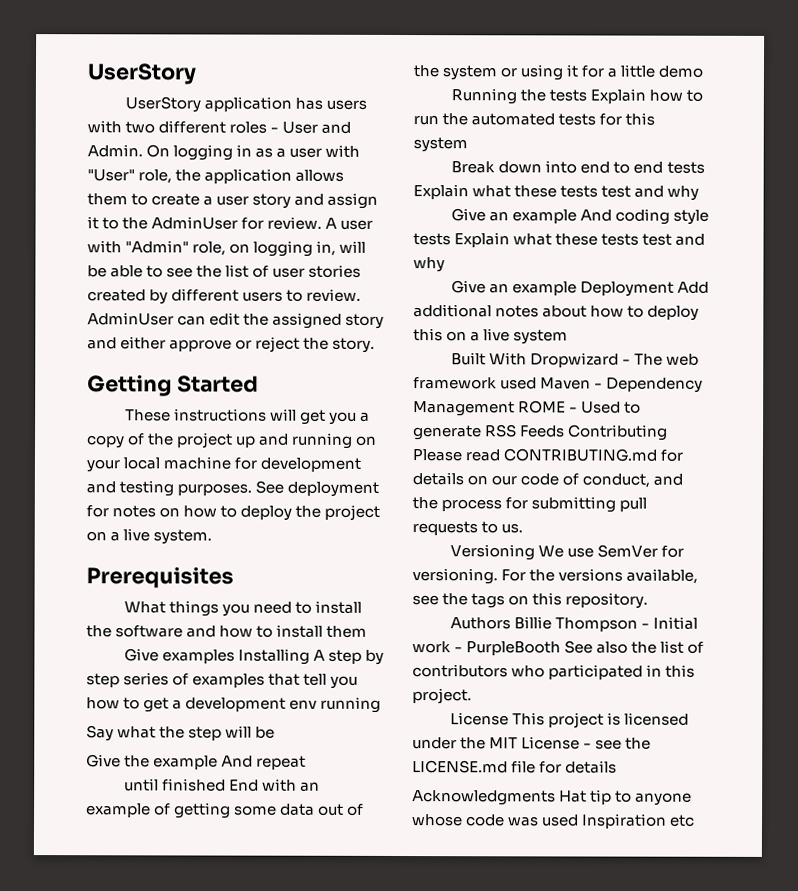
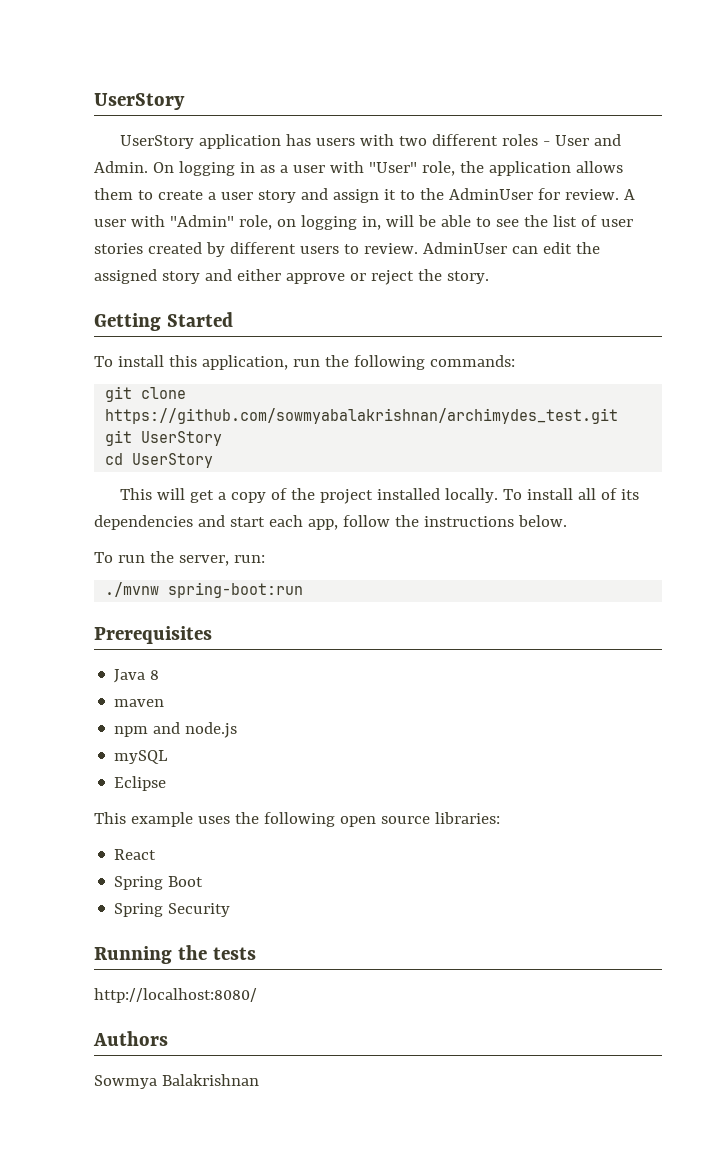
[125,408,268,422] These instructions -> [94,355,515,370] [105,386,187,402] [105,408,619,424] [105,430,223,446] [105,453,214,468] [119,488,152,500] To install this application, run the following commands: // git clone https://github.com/sowmyabalakrishnan/archimydes_test.git git UserStory // cd UserStory // This
[329,411,358,425] you -> (214, 496) none
[235,432,378,449] [86,456,362,473] [86,480,380,497] [86,504,381,521] [86,528,213,545] [86,566,234,589] [124,600,363,617] [86,624,368,638] [124,648,385,665] [86,672,359,689] [86,696,382,713] [86,725,276,742] [86,754,307,770] [124,778,321,792] [86,802,365,819] [413,64,704,81] [451,88,704,105] [413,112,656,126] [413,137,468,153] [451,160,705,174] [413,184,700,201] [451,208,710,225] [413,232,706,248] [413,257,445,273] [451,280,710,297] [413,304,700,321] [413,328,569,345] [451,352,700,368] [413,377,704,393] [413,400,642,417] [413,424,669,441] [412,448,684,462] [412,472,684,488] [412,496,648,513] [412,521,524,536] [450,544,685,561] [412,568,699,585] [412,592,649,609] [450,616,699,632] [412,640,705,656] [412,664,696,680] [412,688,472,705] [450,712,690,729] [412,736,652,750] [412,760,618,774] [412,789,693,806] [412,813,696,829] up and running on your local machine for development and testing purposes. See deployment for notes on how to deploy the project on a live system. // Prerequisites // What things you need to install the software and how to install them // Give examples Installing A step by step series of examples that tell you how to get a development env running // Say what the step will be // Give the example And repeat // until finished End with an example of getting some data out of the system or using it for a little demo // Running the tests Explain how to run the automated tests for this system // Break down into end to end tests Explain what these tests test and why // Give an example And coding style tests Explain what these tests test and why // Give an example Deployment Add additional notes about how to deploy this on a live system // Built With Dropwizard - The web framework used Maven - Dependency Management ROME - Used to generate RSS Feeds Contributing Please read CONTRIBUTING.md for details on our code of conduct, and the process for submitting pull requests to us. // Versioning We use SemVer for versioning. For the versions available, see the tags on this repository. // Authors Billie Thompson - Initial work - PurpleBooth See also the list of contributors who participated in this project. // License This project is licensed under the MIT License - see the LICENSE.md file for details // Acknowledgments Hat tip to anyone whose code was used Inspiration etc -> [376,488,639,503] [94,515,567,530] [94,551,265,566] [105,582,304,598] [94,626,212,644] [114,669,160,683] [114,699,165,707] [114,722,238,738] [114,750,169,764] [114,776,167,791] [94,812,500,827] [114,849,157,860] [114,876,204,890] [114,903,231,917] [94,945,256,964] [94,988,257,1003] [93,1031,168,1046] [94,1074,259,1089] installed locally. To install all of its dependencies and start each app, follow the instructions below. // To run the server, run: // ./mvnw spring-boot:run // Prerequisites // Java 8 // maven // npm and node.js // mySQL // Eclipse // This example uses the following open source libraries: // React // Spring Boot // Spring Security // Running the tests // http://localhost:8080/ // Authors // Sowmya Balakrishnan

